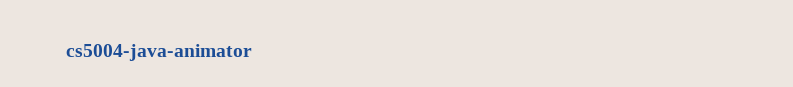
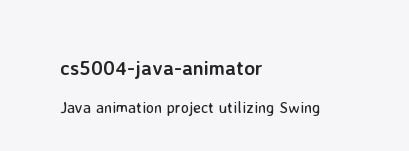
(252, 52) none -> [60,101,320,116] // Java animation project utilizing Swing

